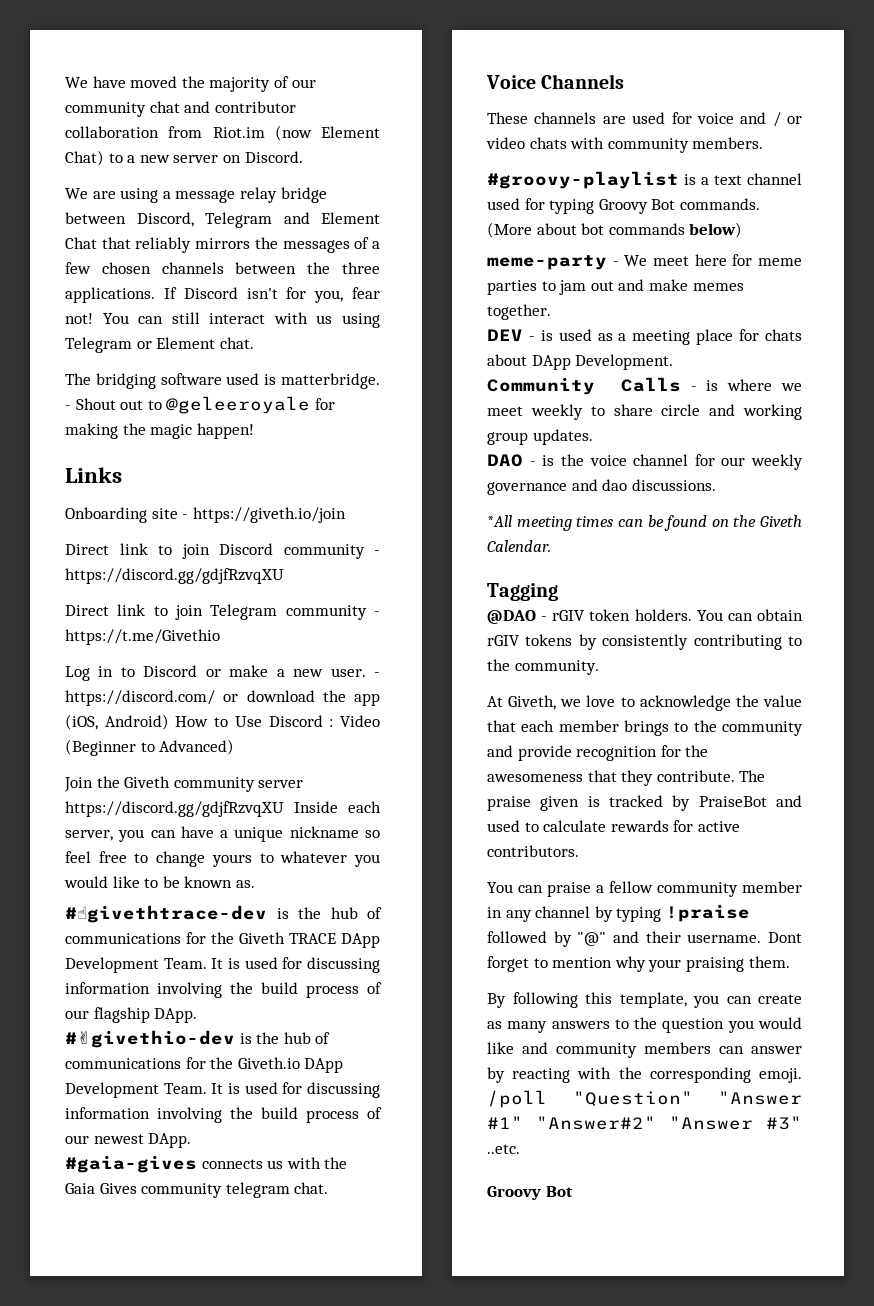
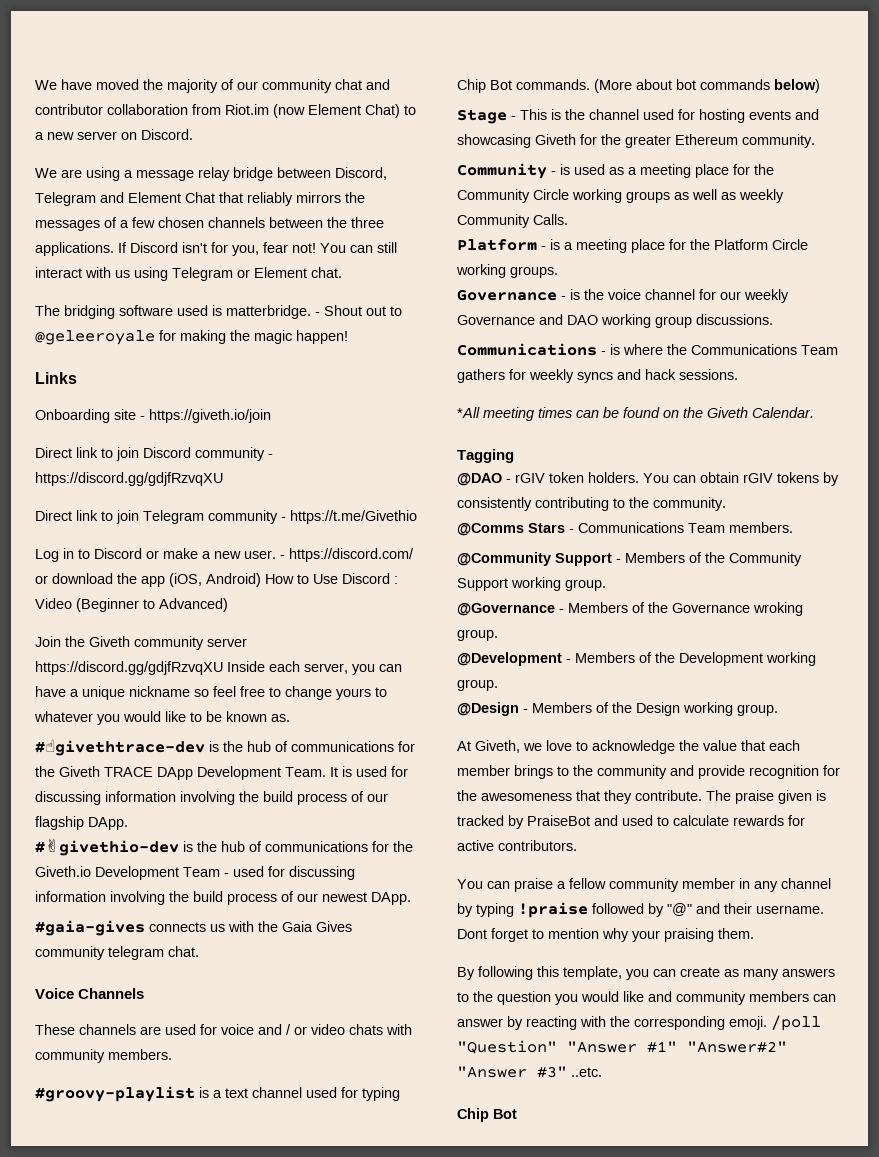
[304,1058,344,1073] [65,1082,240,1098] DApp Development Team. It is -> [95,866,229,880] Development Team -
[598,199,648,214] Groovy -> [457,79,486,93] Chip
[487,254,802,270] [487,279,744,295] [487,304,551,320] [487,329,523,341] meme-party - We meet here for meme parties to jam out and make memes together. // DEV -> [457,109,819,124] [457,134,815,148] [457,163,547,179] Stage - This is the channel used for hosting events and showcasing Giveth for the greater Ethereum community. // Community
[765,329,802,341] [487,354,674,370] [487,377,802,395] [487,404,802,420] [487,429,593,445] [487,454,523,467] chats about DApp Development. // Community Calls - is where we meet weekly to share circle and working group updates. // DAO -> [754,164,774,175] [457,189,784,203] [457,214,568,228] [457,239,808,253] [456,264,558,278] [457,289,557,301] the Community Circle working groups as well as weekly Community Calls. // Platform - is a meeting place for the Platform Circle working groups. // Governance
[487,479,716,495] governance and dao discussions. -> [457,314,773,328] [457,343,838,356] [457,369,738,383] Governance and DAO working group discussions. // Communications - is where the Communications Team gathers for weekly syncs and hack sessions.
(599, 667) none -> [457,522,793,536] [457,552,802,566] [457,577,606,591] [457,602,803,616] [457,629,498,641] [457,652,816,666] [457,679,498,691] [457,702,778,716] // @Comms Stars - Communications Team members. // @Community Support - Members of the Community Support working group. // @Governance - Members of the Governance wroking group. // @Development - Members of the Development working group. // @Design - Members of the Design working group.
[487,1186,541,1200] Groovy -> [457,1108,489,1122] Chip

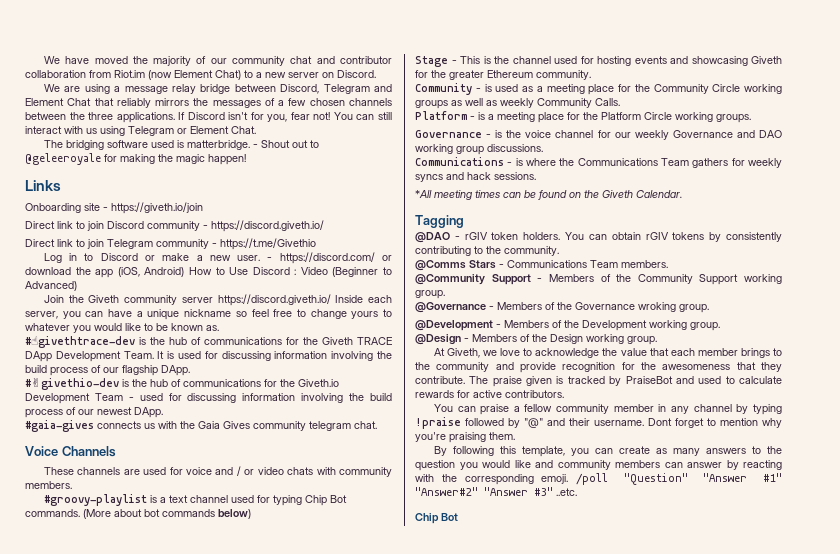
[311,267,342,278] chat. -> [231,126,256,134] Chat.
[35,472,223,486] https://discord.gg/gdjfRzvqXU -> [211,220,324,232] https://discord.giveth.io/
[35,661,223,675] https://discord.gg/gdjfRzvqXU -> [217,294,331,306] https://discord.giveth.io/
[632,930,660,942] your -> [415,432,446,442] you're

